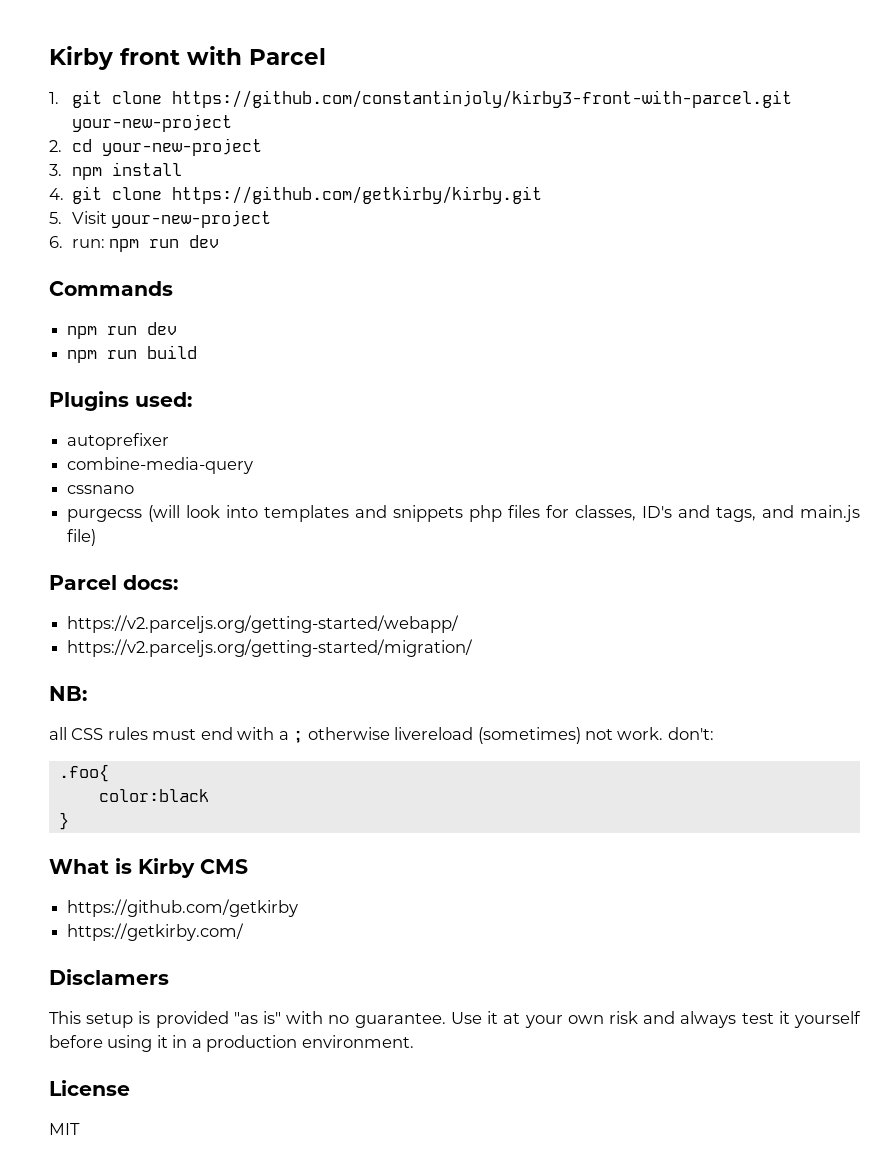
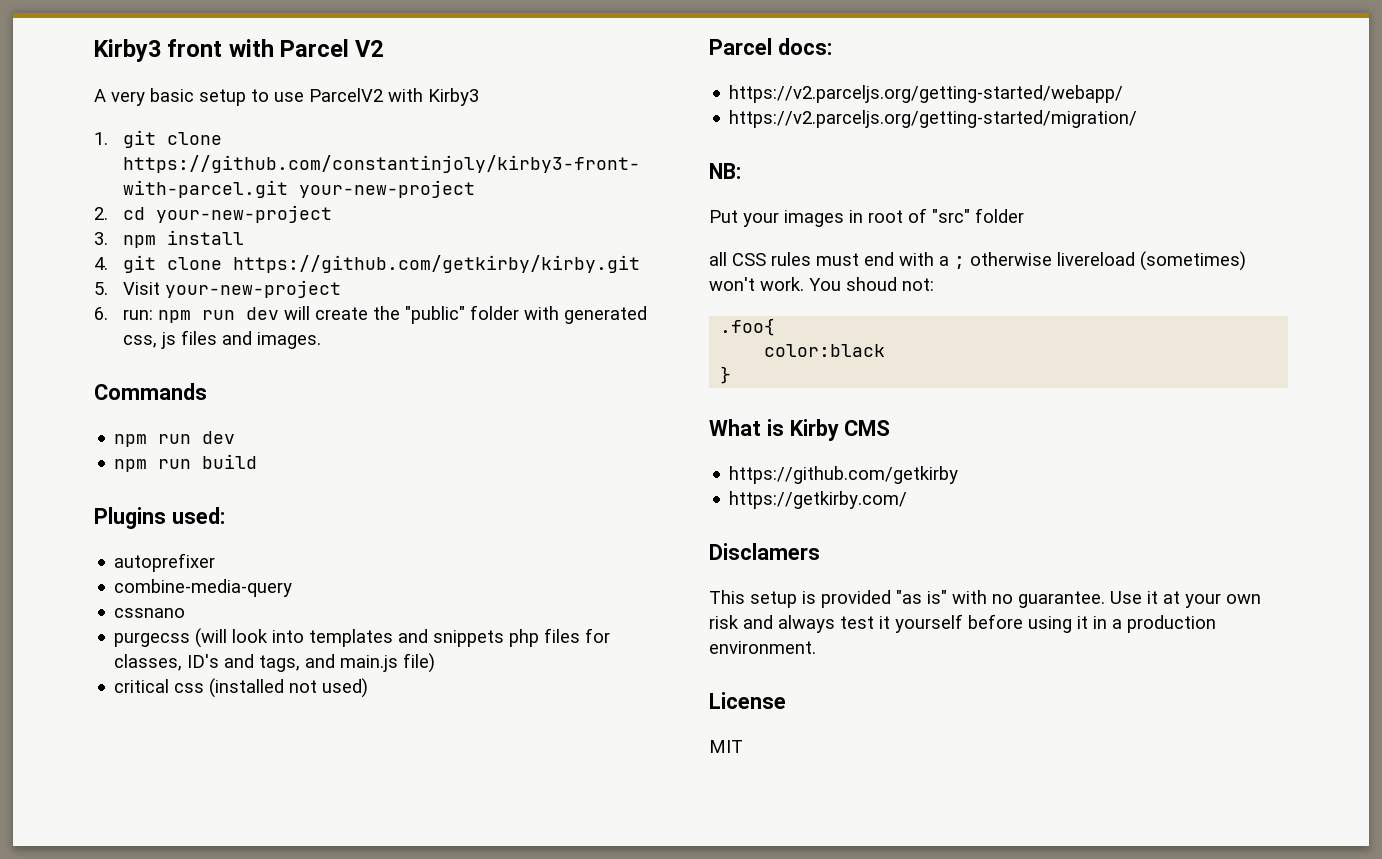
[49,46,113,70] Kirby -> [94,39,161,62] Kirby3
(326, 56) none -> [355,40,384,57] [94,88,479,106] V2 // A very basic setup to use ParcelV2 with Kirby3
(220, 241) none -> [284,305,648,324] [123,330,322,349] will create the "public" folder with generated css, js files and images.
(97, 537) none -> [114,678,369,698] // critical css (installed not used)
(87, 693) none -> [709,208,1024,227] // Put your images in root of "src" folder
[585,727,714,740] not work. don't: -> [709,277,934,291] won't work. You shoud not:

